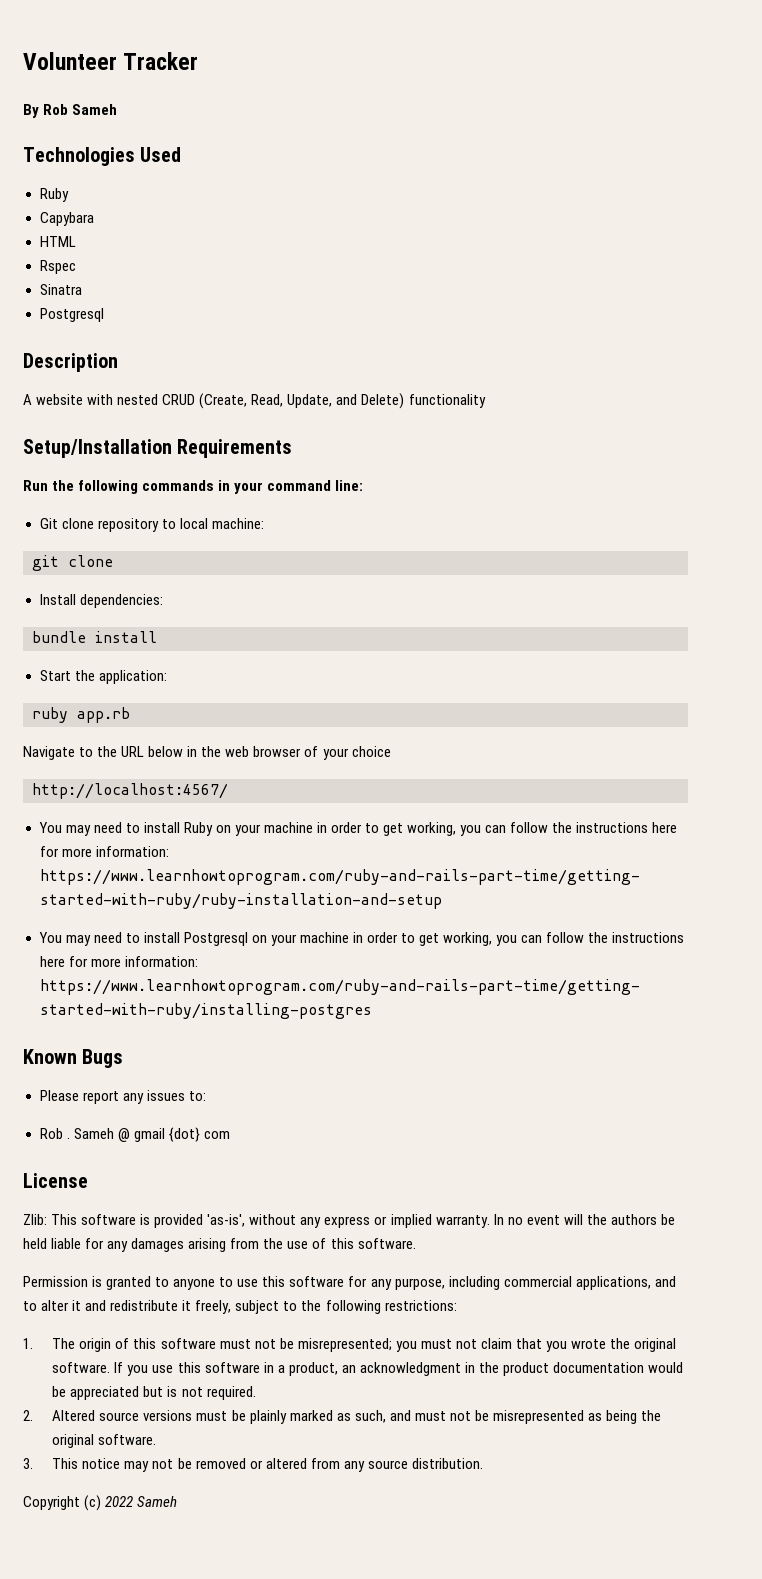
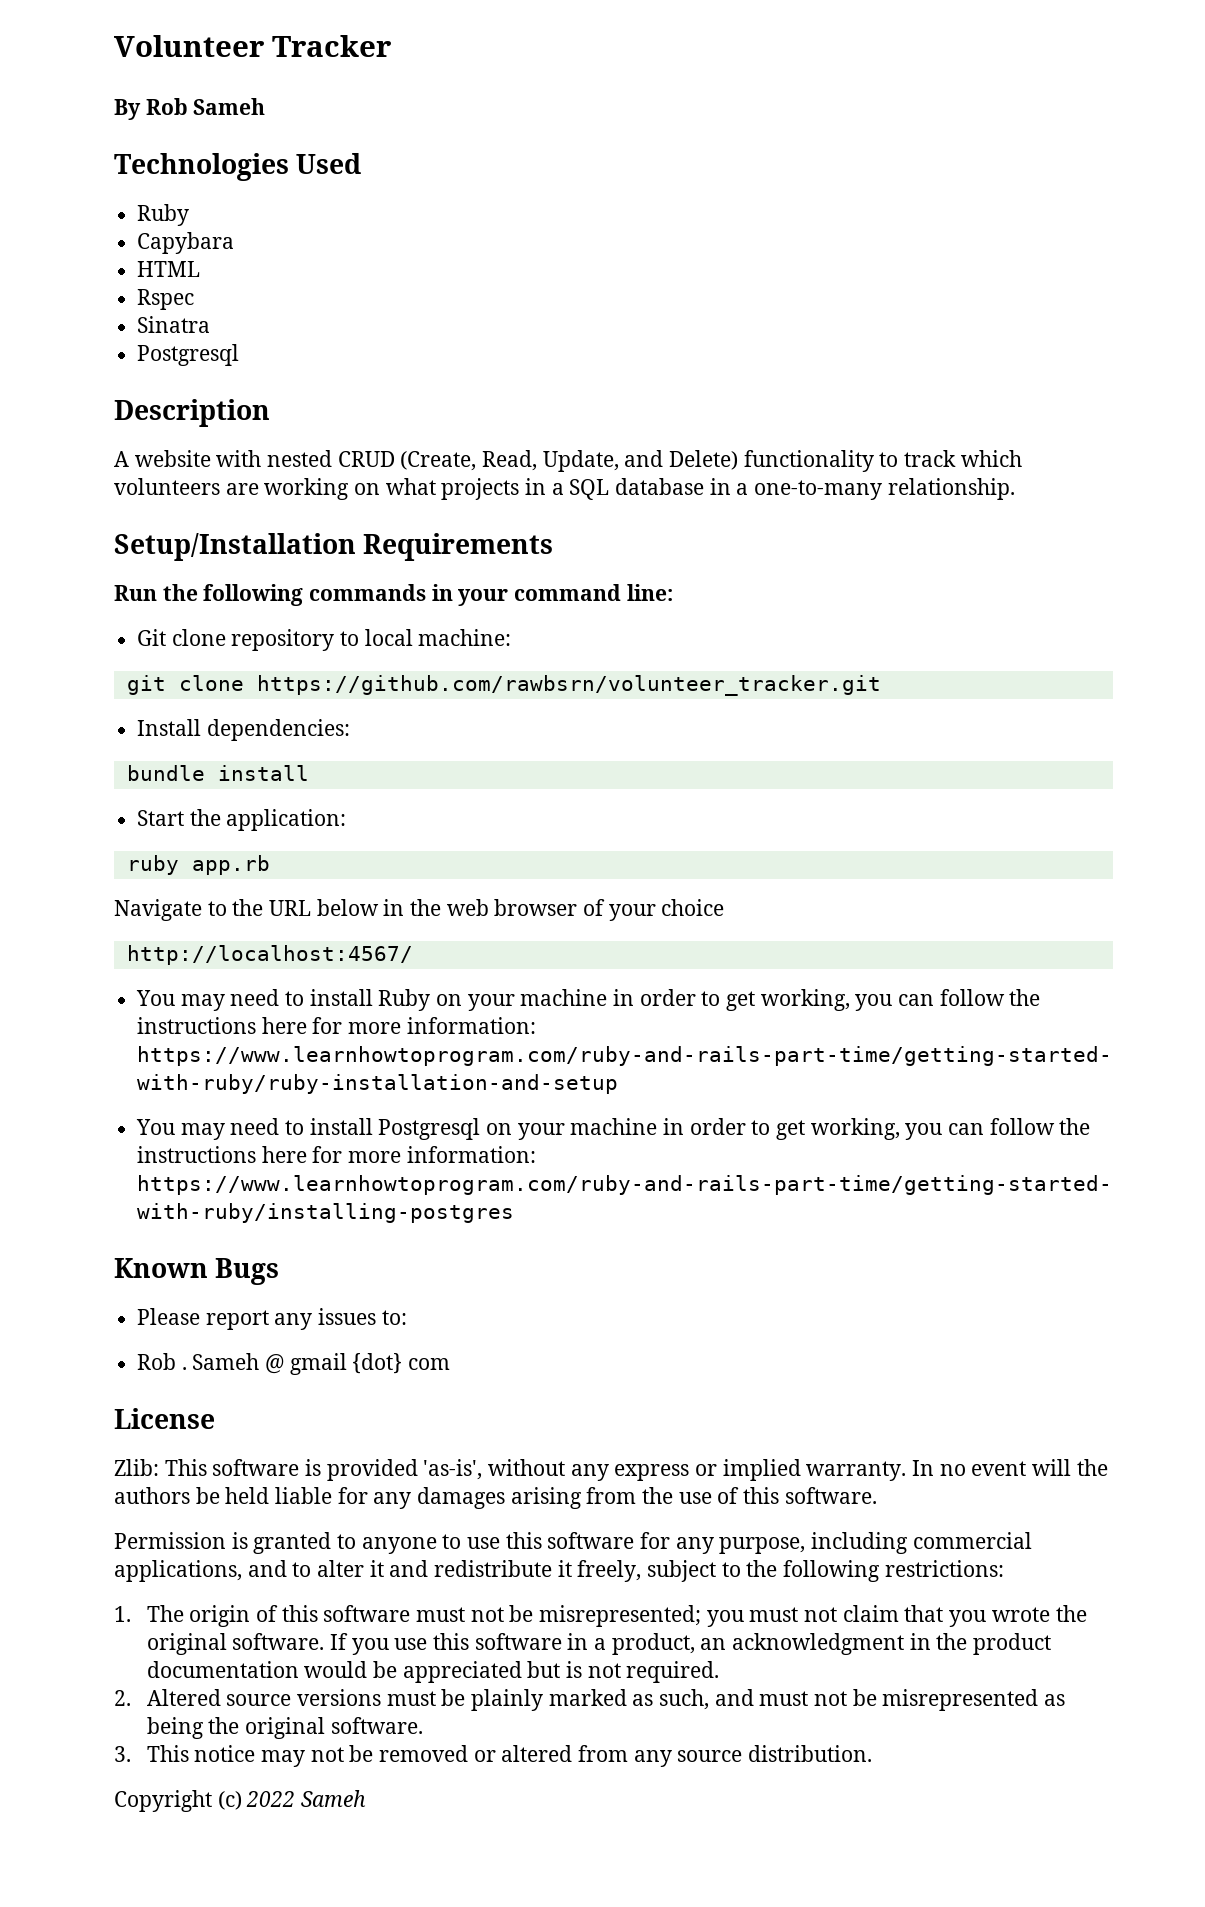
(486, 401) none -> [879,450,1022,467] [114,478,1015,500] to track which volunteers are working on what projects in a SQL database in a one-to-many relationship.
(113, 561) none -> [256,675,881,696] https://github.com/rawbsrn/volunteer_tracker.git

